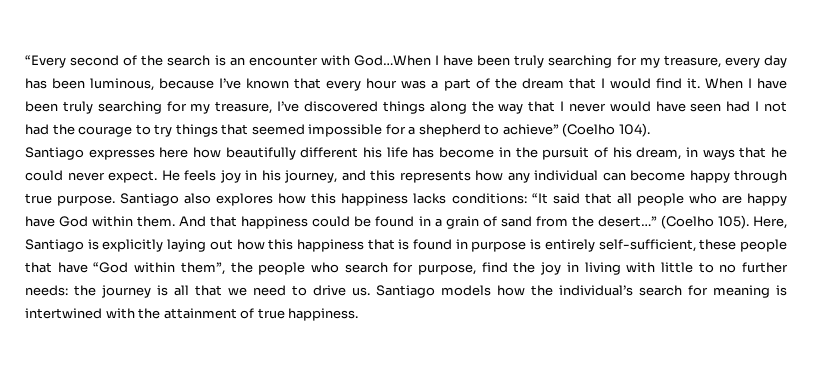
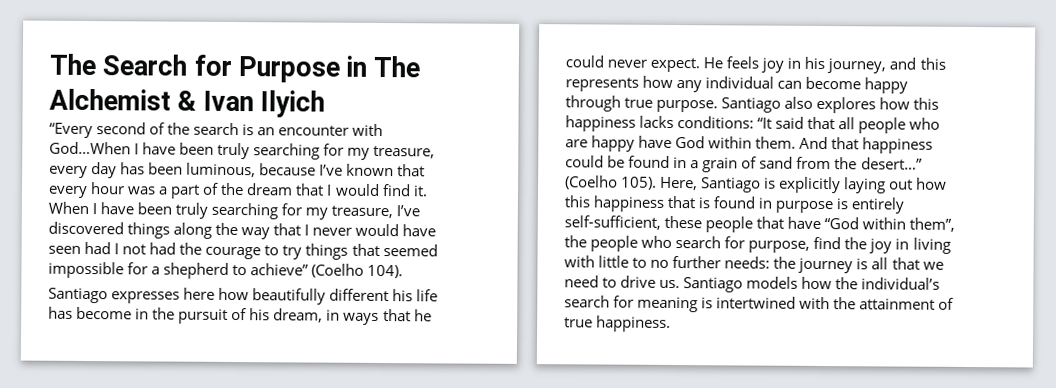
(25, 61) none -> [49,53,421,83] [49,88,325,118] The Search for Purpose in The Alchemist & Ivan Ilyich //

